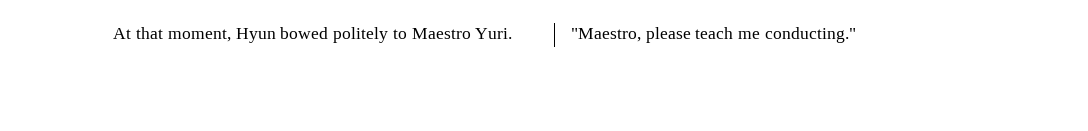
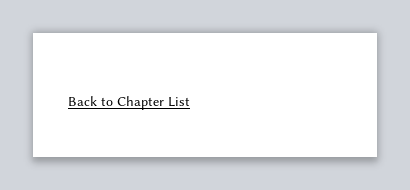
[113,27,856,43] At that moment, Hyun bowed politely to Maestro Yuri. "Maestro, please teach me conducting." -> [68,96,190,110] Back to Chapter List

